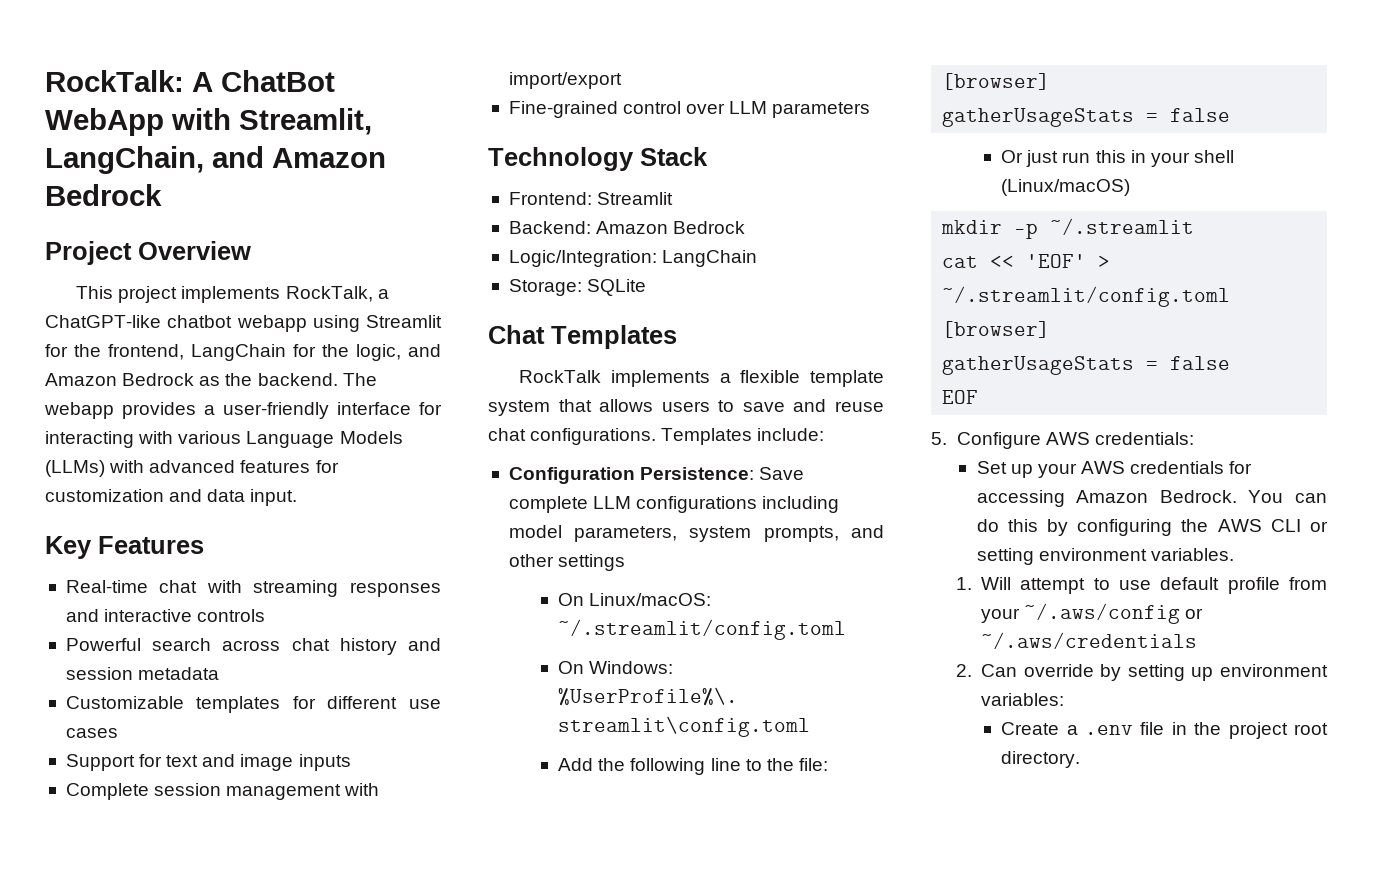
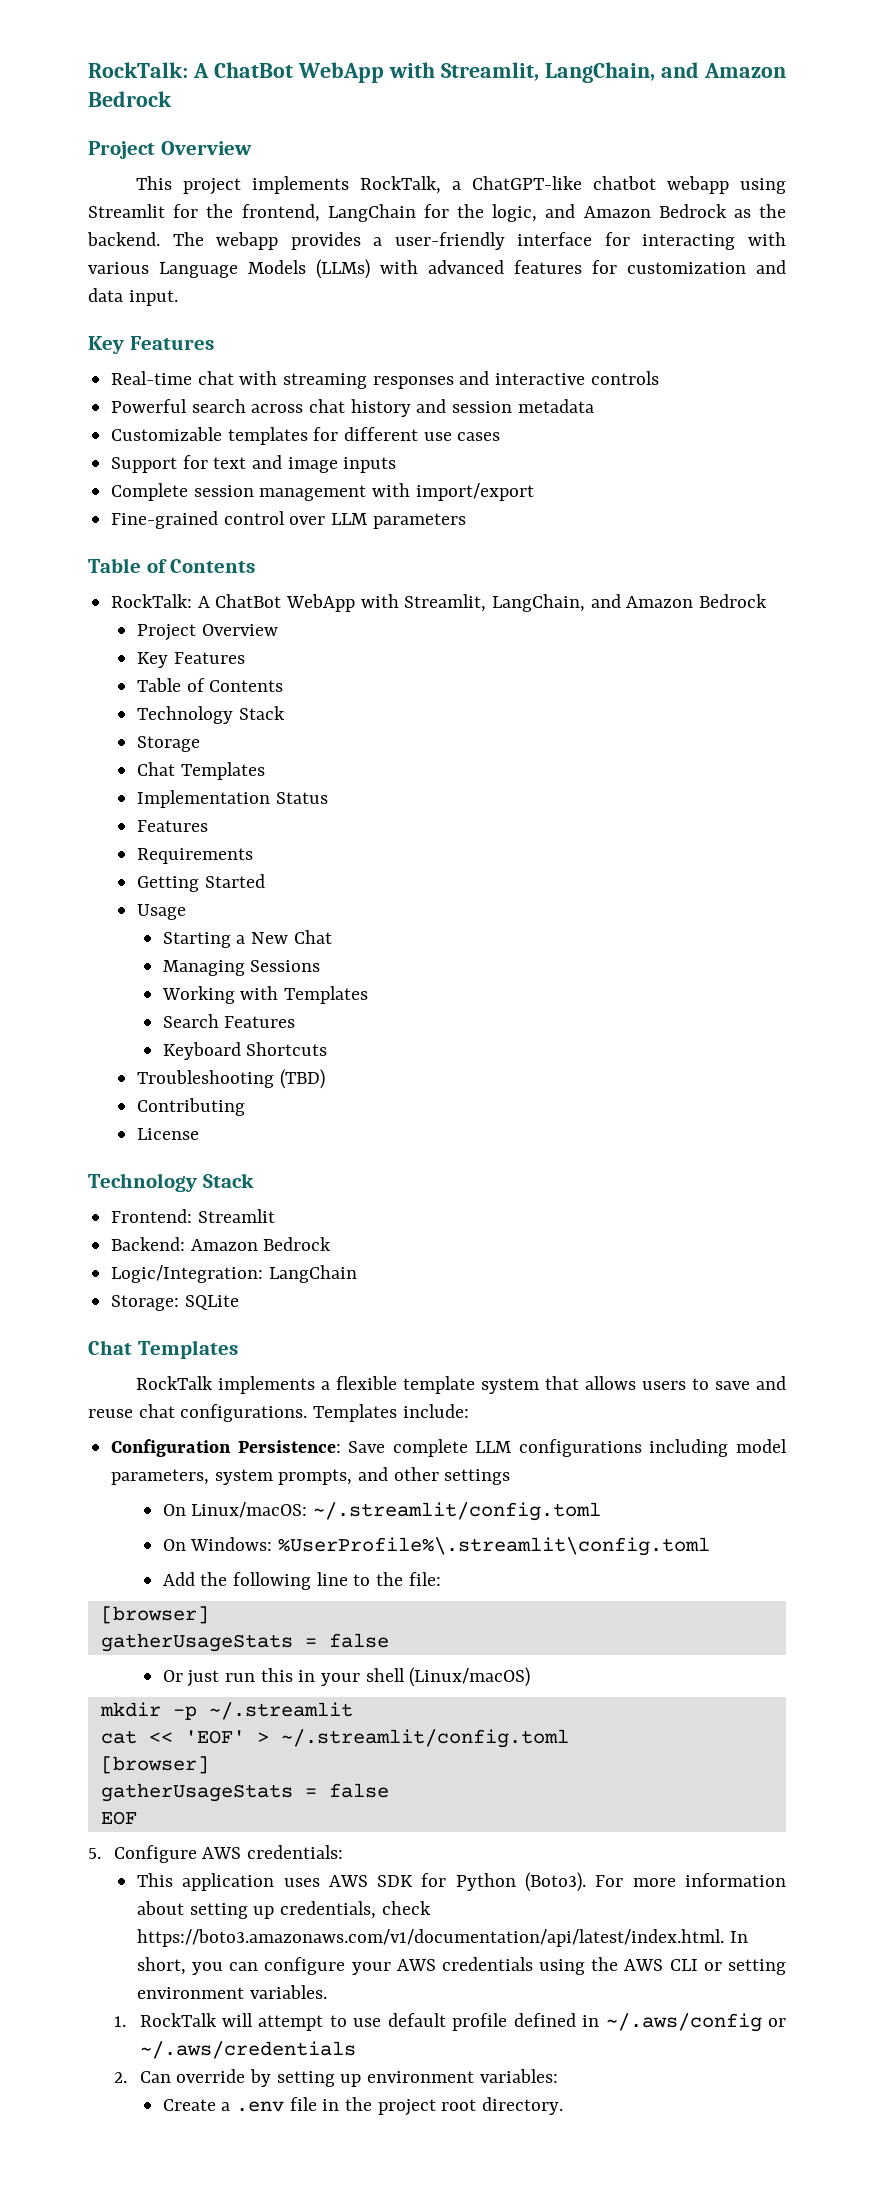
(871, 110) none -> [88,558,256,573] [111,594,768,612] [136,624,278,641] [136,652,245,668] [136,678,284,692] [136,706,285,724] [136,736,200,752] [136,762,265,780] [136,790,328,808] [136,820,208,832] [136,848,253,864] [136,874,265,892] [136,904,186,920] [162,930,332,948] [162,960,321,976] [161,986,369,1004] [162,1014,296,1028] [162,1042,328,1060] [136,1069,325,1089] [136,1098,245,1116] [136,1128,199,1140] // Table of Contents // RockTalk: A ChatBot WebApp with Streamlit, LangChain, and Amazon Bedrock // Project Overview // Key Features // Table of Contents // Technology Stack // Storage // Chat Templates // Implementation Status // Features // Requirements // Getting Started // Usage // Starting a New Chat // Managing Sessions // Working with Templates // Search Features // Keyboard Shortcuts // Troubleshooting (TBD) // Contributing // License
[976,461,1253,478] [976,490,1327,507] [976,519,1173,536] Set up your AWS credentials for accessing Amazon Bedrock. You can do this by configuring -> [136,1872,786,1892] [136,1901,431,1919] [136,1929,748,1947] [136,1957,586,1975] This application uses AWS SDK for Python (Boto3). For more information about setting up credentials, check https://boto3.amazonaws.com/v1/documentation/api/latest/index.html. In short, you can configure your AWS credentials using
[981,577,1012,590] Will -> [139,2013,254,2027] RockTalk will
[1289,577,1327,590] [981,608,1021,623] from your -> [513,2013,600,2027] defined in

